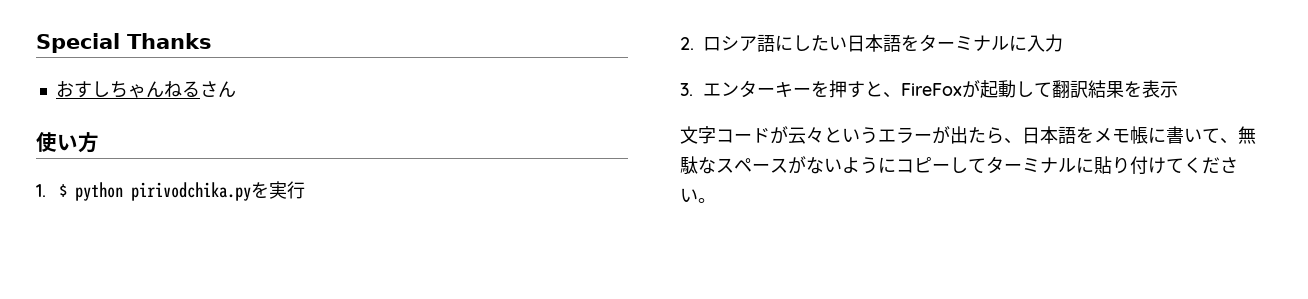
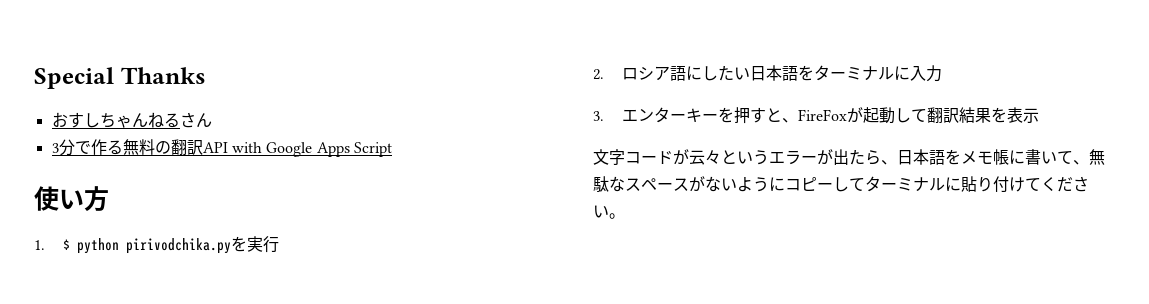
(236, 89) none -> [51,139,392,157] // 3分で作る無料の翻訳API with Google Apps Script

